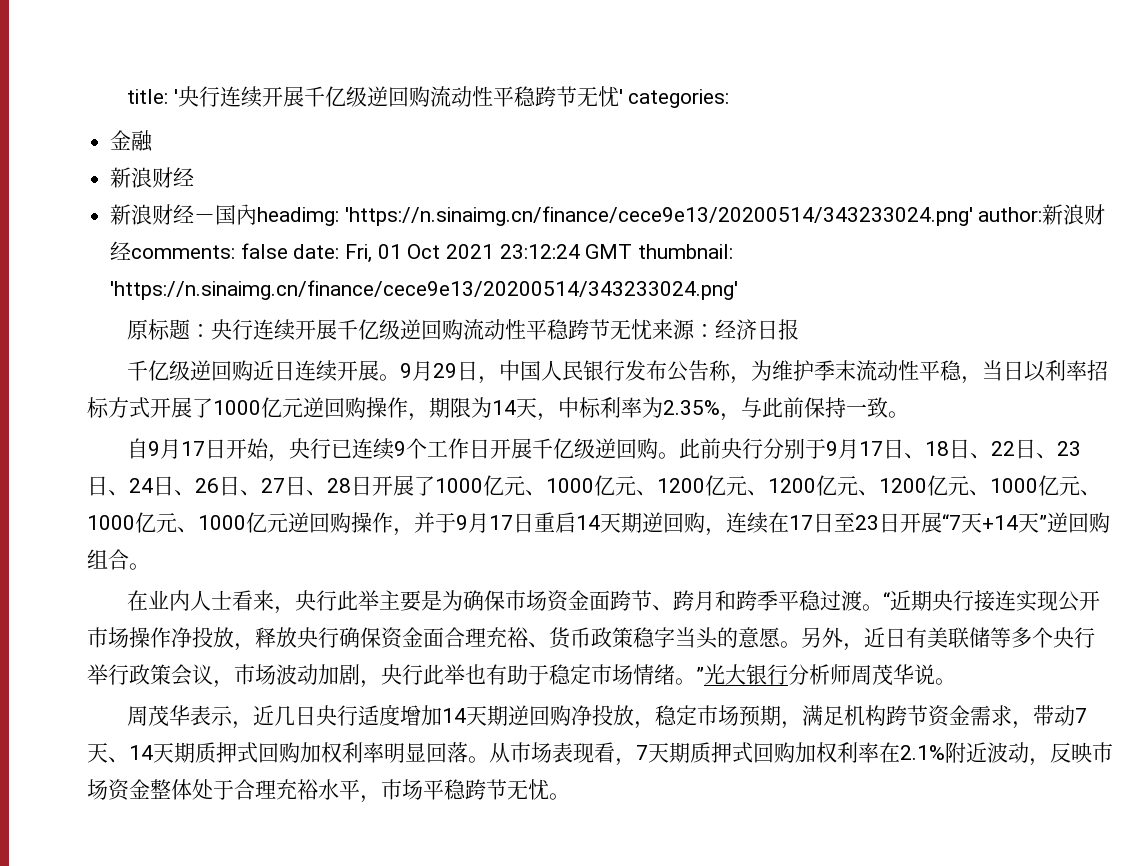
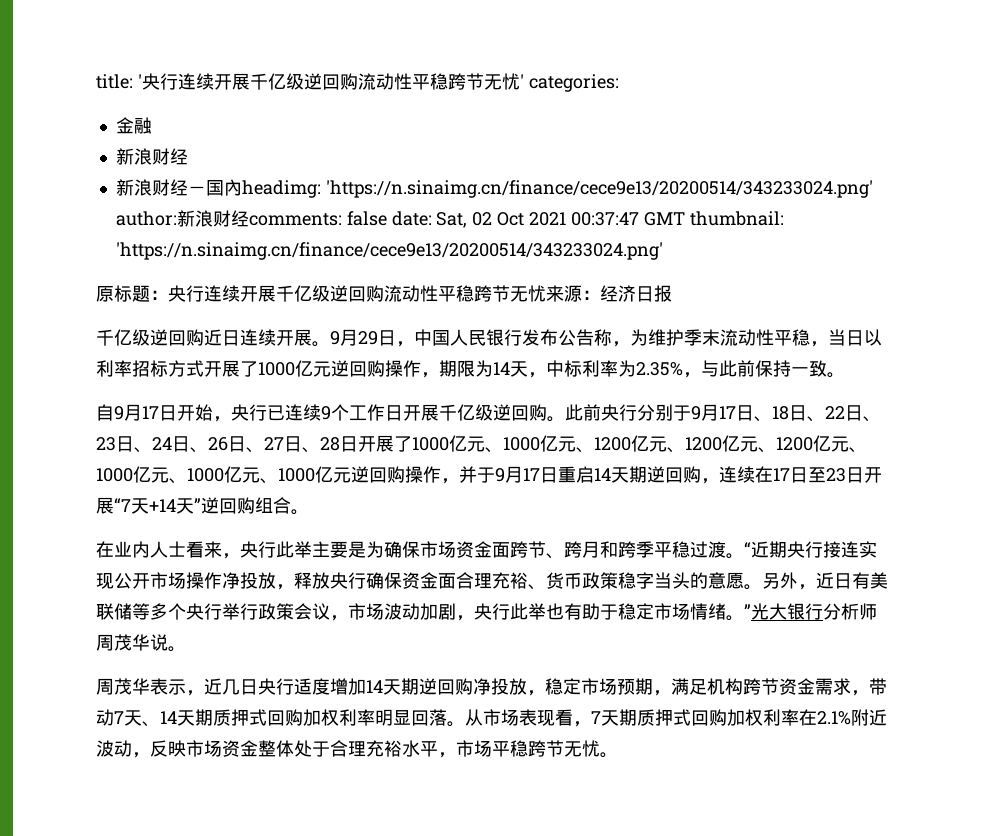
[345,244,402,263] Fri, 01 -> [436,212,493,228] Sat, 02
[499,244,580,259] 23:12:24 -> [570,212,639,226] 00:37:47

